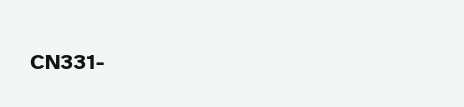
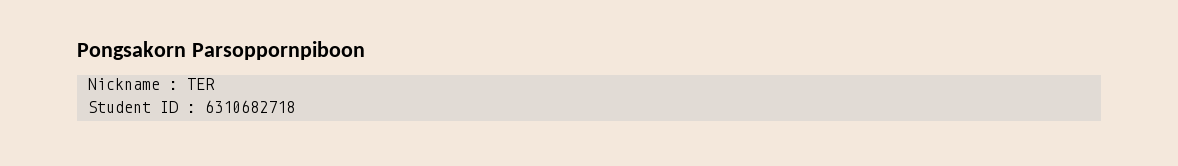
[30,55,104,69] CN331- -> [77,41,365,60] [88,78,216,90] [88,100,296,113] Pongsakorn Parsoppornpiboon // Nickname : TER // Student ID : 6310682718

